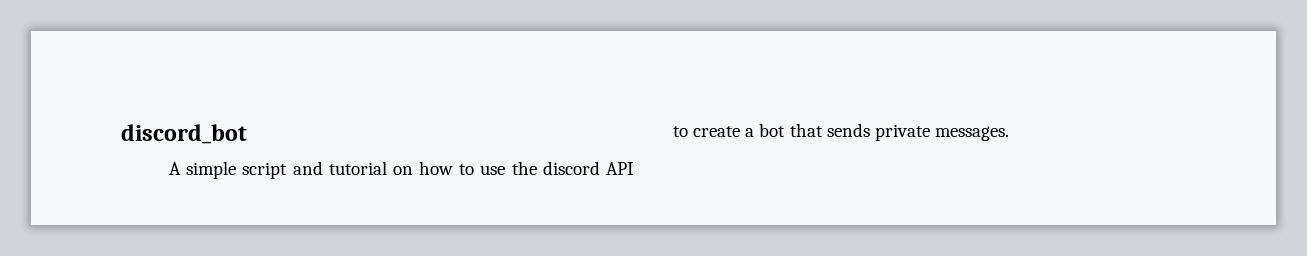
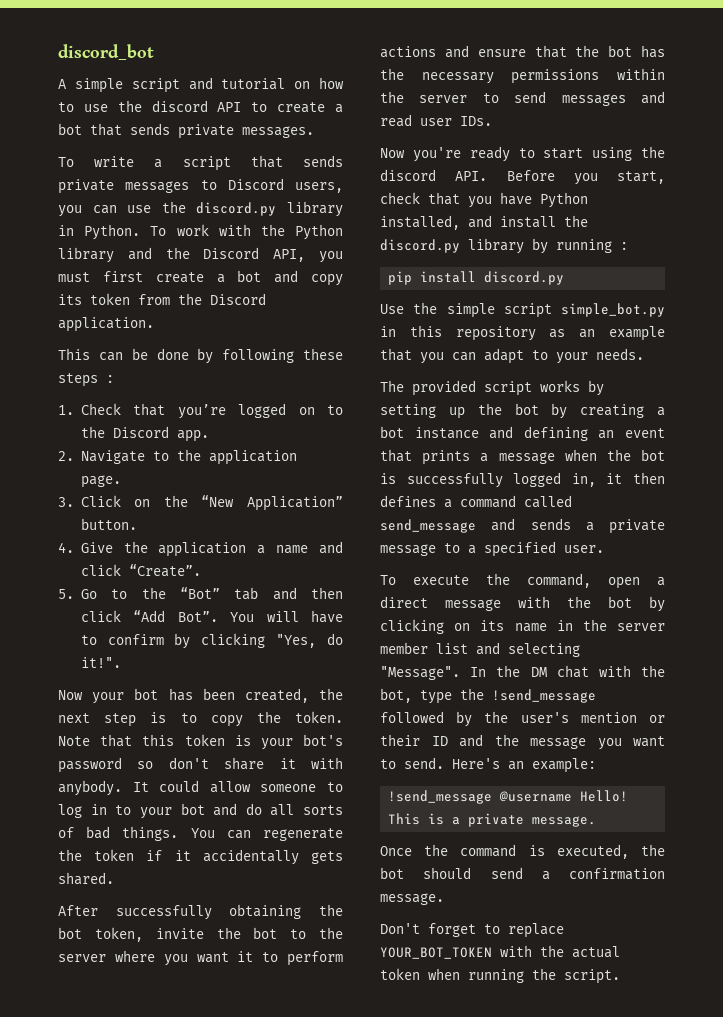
(1009, 133) none -> [58,155,343,171] [58,178,343,194] [58,201,343,217] [58,224,343,240] [58,247,343,263] [58,270,343,286] [58,293,266,305] [58,317,154,332] [58,348,343,364] [58,373,114,387] [58,403,343,419] [80,426,209,442] [58,449,297,465] [80,475,121,488] [58,495,343,511] [80,518,137,530] [58,541,343,557] [80,564,201,577] [58,587,343,600] [80,610,343,623] [80,633,343,649] [80,657,121,668] [58,688,343,704] [58,711,343,727] [58,734,343,750] [58,757,343,773] [58,780,343,796] [58,803,343,819] [58,826,343,841] [58,849,343,865] [58,872,114,885] [58,904,343,920] [58,927,343,942] [58,950,344,966] [380,45,665,58] [380,68,665,84] [380,91,665,106] [380,114,492,127] [380,146,665,162] [380,169,665,185] [380,192,588,208] [380,215,588,230] [380,238,628,254] [388,271,565,285] [380,302,665,318] [380,325,665,341] [380,348,644,364] [380,380,604,396] [380,403,665,419] [380,426,665,441] [380,449,665,465] [380,472,665,488] [380,495,572,508] [380,518,665,534] [380,541,604,557] [380,573,665,589] [380,596,665,612] [380,619,665,634] [380,642,580,657] [380,665,665,680] [380,688,596,704] [380,711,665,727] [380,734,665,750] [380,757,596,773] [388,790,629,804] [388,813,597,827] [380,844,665,859] [380,867,665,880] [380,893,444,905] [380,923,564,938] [380,945,620,959] [380,968,620,984] // To write a script that sends private messages to Discord users, you can use the discord.py library in Python. To work with the Python library and the Discord API, you must first create a bot and copy its token from the Discord application. // This can be done by following these steps : // 1. Check that you’re logged on to the Discord app. // 2. Navigate to the application page. // 3. Click on the “New Application” button. // 4. Give the application a name and click “Create”. // 5. Go to the “Bot” tab and then click “Add Bot”. You will have to confirm by clicking "Yes, do it!". // Now your bot has been created, the next step is to copy the token. Note that this token is your bot's password so don't share it with anybody. It could allow someone to log in to your bot and do all sorts of bad things. You can regenerate the token if it accidentally gets shared. // After successfully obtaining the bot token, invite the bot to the server where you want it to perform actions and ensure that the bot has the necessary permissions within the server to send messages and read user IDs. // Now you're ready to start using the discord API. Before you start, check that you have Python installed, and install the discord.py library by running : // pip install discord.py // Use the simple script simple_bot.py in this repository as an example that you can adapt to your needs. // The provided script works by setting up the bot by creating a bot instance and defining an event that prints a message when the bot is successfully logged in, it then defines a command called send_message and sends a private message to a specified user. // To execute the command, open a direct message with the bot by clicking on its name in the server member list and selecting "Message". In the DM chat with the bot, type the !send_message followed by the user's mention or their ID and the message you want to send. Here's an example: // !send_message @username Hello! This is a private message. // Once the command is executed, the bot should send a confirmation message. // Don't forget to replace YOUR_BOT_TOKEN with the actual token when running the script.

